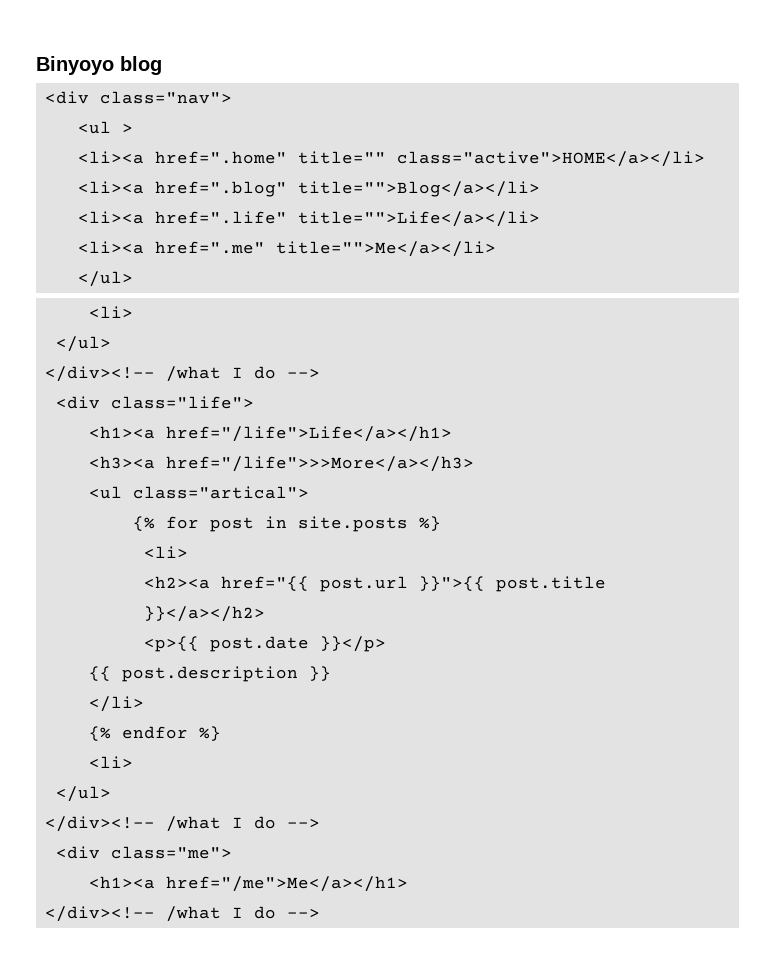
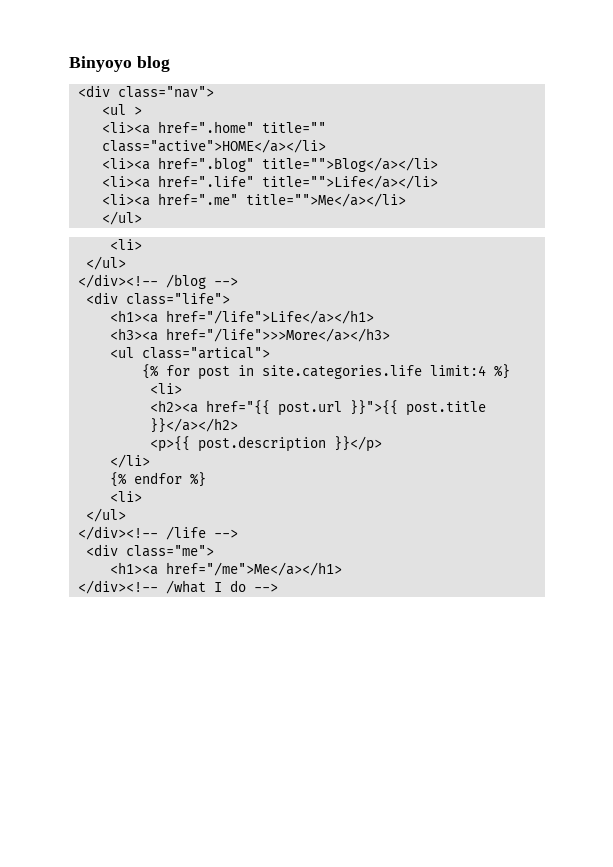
[166,366,277,382] /what I do -> [165,274,206,289] /blog
[298,516,409,532] site.posts -> [261,365,486,379] site.categories.life limit:4
[210,636,310,652] post.date -> [197,436,326,452] post.description
[89,666,332,682] // {{ post.description }} -> (382, 444) none
[166,816,277,832] /what I do -> [165,526,206,540] /life

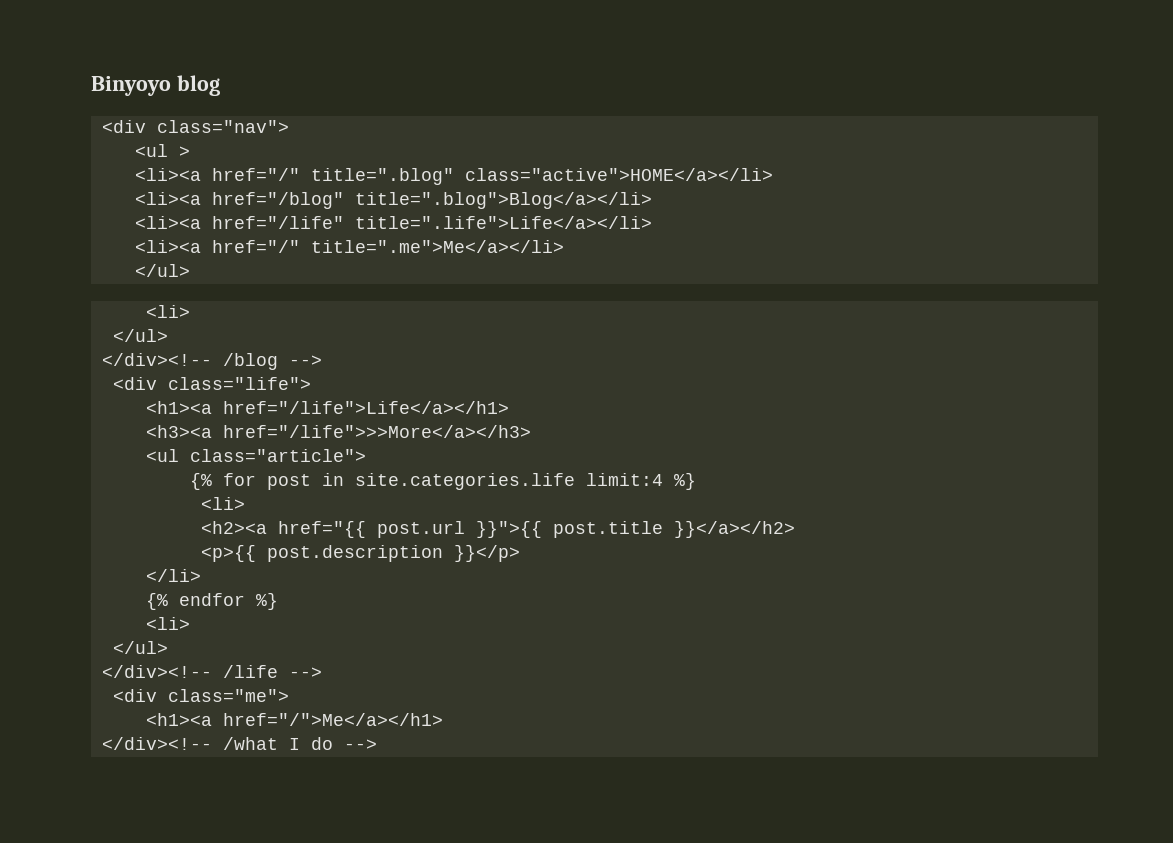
[157,121,326,133] href=".home" title="" -> [211,168,454,185] href="/" title=".blog"
[157,157,438,172] [101,175,438,189] [101,193,406,207] href=".blog" title="">Blog</a></li> // <li><a href=".life" title="">Life</a></li> // <li><a href=".me" title="">Me</a></li> -> [211,192,652,209] [134,216,652,229] [134,240,564,253] href="/blog" title=".blog">Blog</a></li> // <li><a href="/life" title=".life">Life</a></li> // <li><a href="/" title=".me">Me</a></li>
[141,347,270,359] class="artical"> -> [189,449,366,462] class="article">
[165,562,342,576] href="/me">Me</a></h1> -> [222,713,443,726] href="/">Me</a></h1>

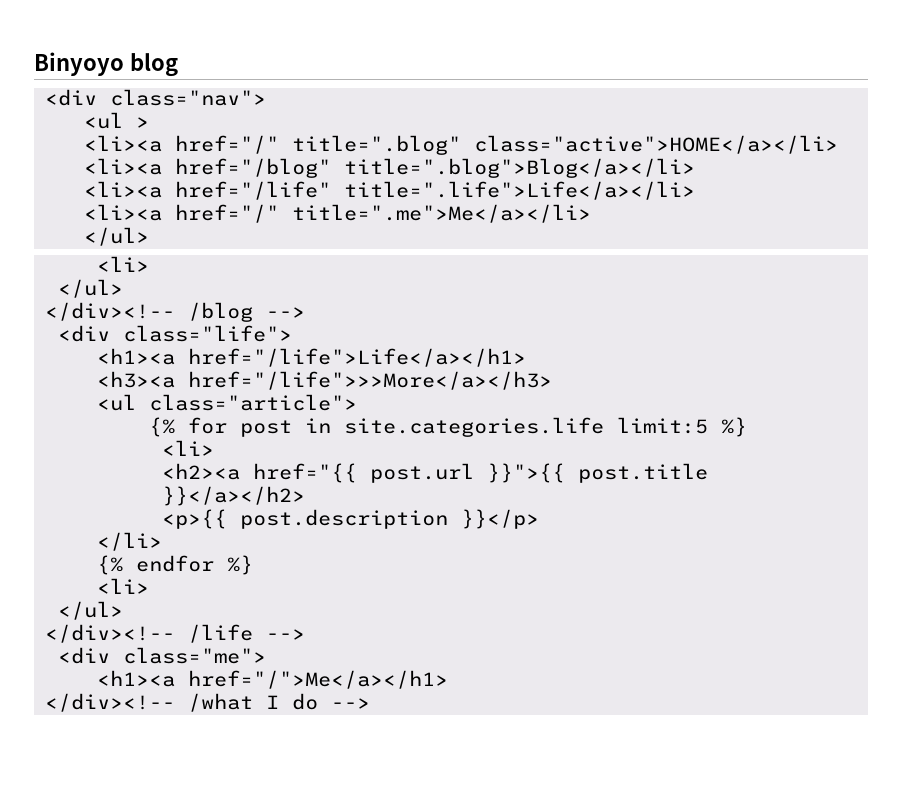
[585,473,663,486] limit:4 -> [616,417,708,434] limit:5

